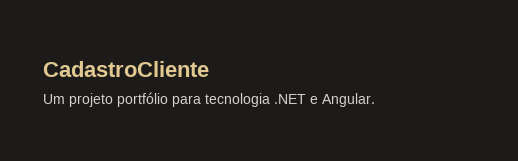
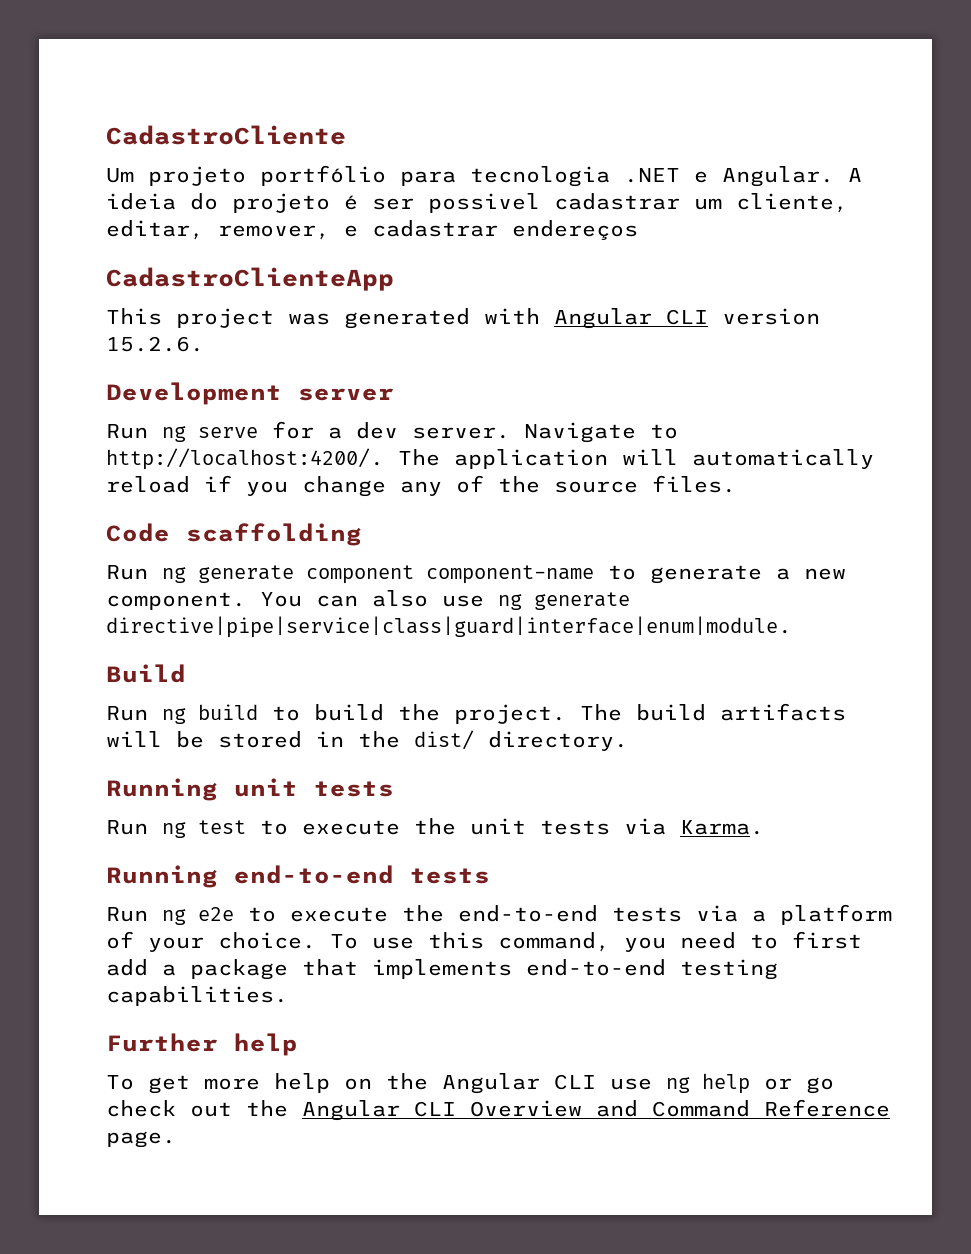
(375, 100) none -> [848,168,862,182] [106,193,848,213] [106,220,638,240] [106,267,394,291] [106,308,820,329] [106,336,204,352] [106,382,394,405] [106,421,678,443] [106,448,874,470] [106,475,736,497] [106,523,362,546] [106,565,846,584] [106,590,630,610] [106,616,792,638] [106,664,186,683] [106,703,846,724] [106,730,628,751] [106,778,394,801] [106,818,764,838] [106,865,490,888] [106,904,892,925] [106,931,862,952] [106,959,778,980] [106,986,288,1006] [106,1033,298,1056] [106,1073,834,1094] [106,1099,890,1121] [106,1131,176,1148] A ideia do projeto é ser possivel cadastrar um cliente, editar, remover, e cadastrar endereços // CadastroClienteApp // This project was generated with Angular CLI version 15.2.6. // Development server // Run ng serve for a dev server. Navigate to http://localhost:4200/. The application will automatically reload if you change any of the source files. // Code scaffolding // Run ng generate component component-name to generate a new component. You can also use ng generate directive|pipe|service|class|guard|interface|enum|module. // Build // Run ng build to build the project. The build artifacts will be stored in the dist/ directory. // Running unit tests // Run ng test to execute the unit tests via Karma. // Running end-to-end tests // Run ng e2e to execute the end-to-end tests via a platform of your choice. To use this command, you need to first add a package that implements end-to-end testing capabilities. // Further help // To get more help on the Angular CLI use ng help or go check out the Angular CLI Overview and Command Reference page.

